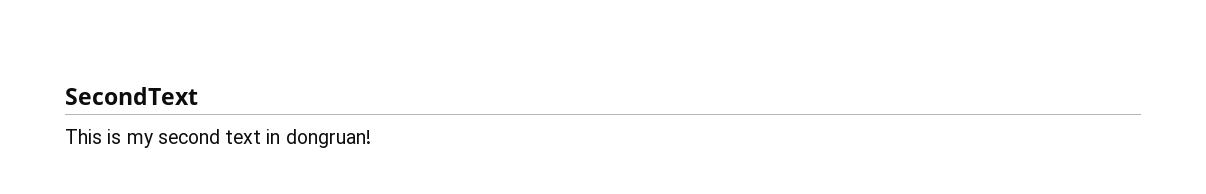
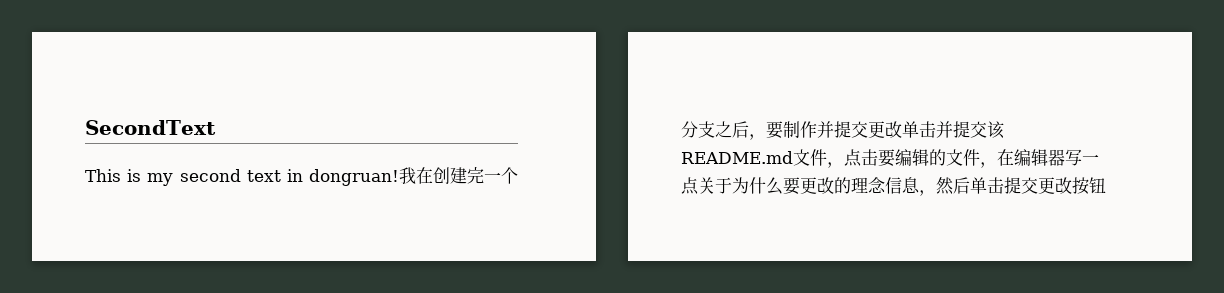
(371, 138) none -> [399,167,518,184] [681,121,1005,140] [681,149,1099,168] [681,177,1106,196] 我在创建完一个分支之后，要制作并提交更改单击并提交该README.md文件，点击要编辑的文件，在编辑器写一点关于为什么要更改的理念信息，然后单击提交更改按钮

